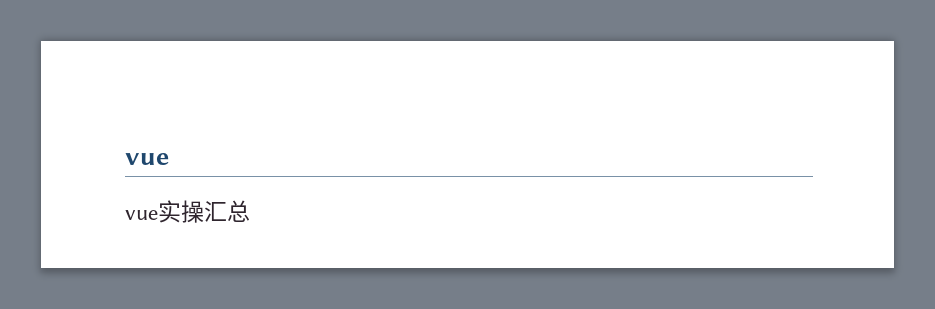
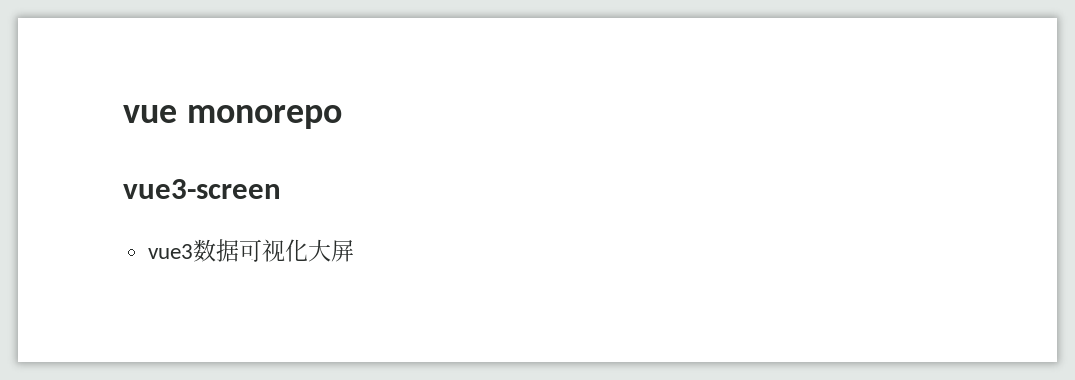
[125,153,169,165] [125,200,250,223] vue // vue实操汇总 -> [123,105,342,129] [123,179,281,199] [148,239,355,262] vue monorepo // vue3-screen // vue3数据可视化大屏

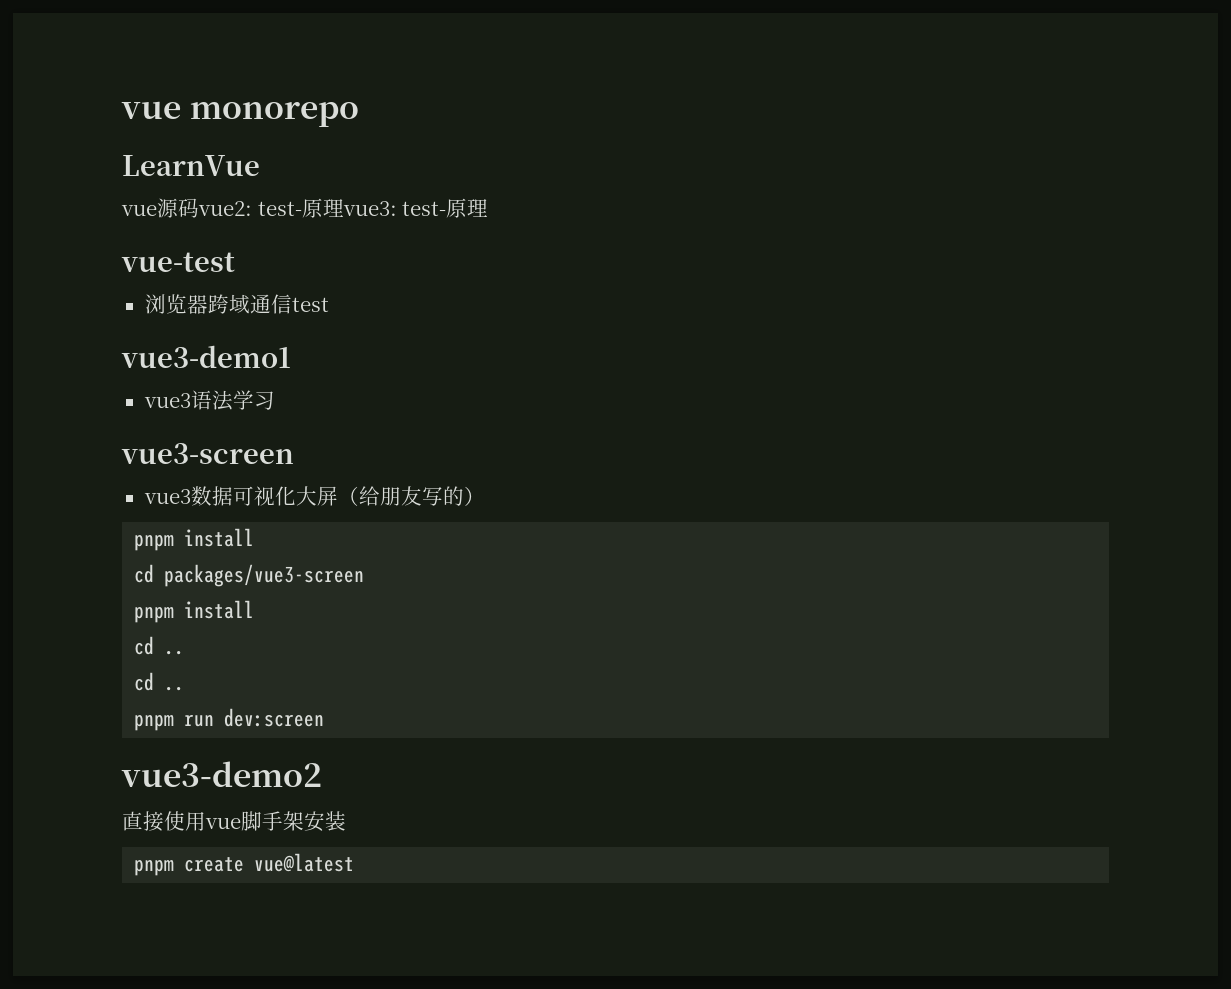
(342, 117) none -> [122,155,260,176] [121,198,489,218] [121,252,235,272] [144,294,329,314] [121,345,291,368] [143,390,275,411] // LearnVue // vue源码vue2: test-原理vue3: test-原理 // vue-test // 浏览器跨域通信test // vue3-demo1 // vue3语法学习
(355, 251) none -> [337,486,485,506] [134,528,255,551] [134,564,365,587] [134,600,255,623] [134,636,185,655] [134,672,185,691] [134,708,325,731] [121,761,322,787] [122,811,346,832] [134,853,355,876] （给朋友写的） // pnpm install // cd packages/vue3-screen // pnpm install // cd .. // cd .. // pnpm run dev:screen // vue3-demo2 // 直接使用vue脚手架安装 // pnpm create vue@latest

